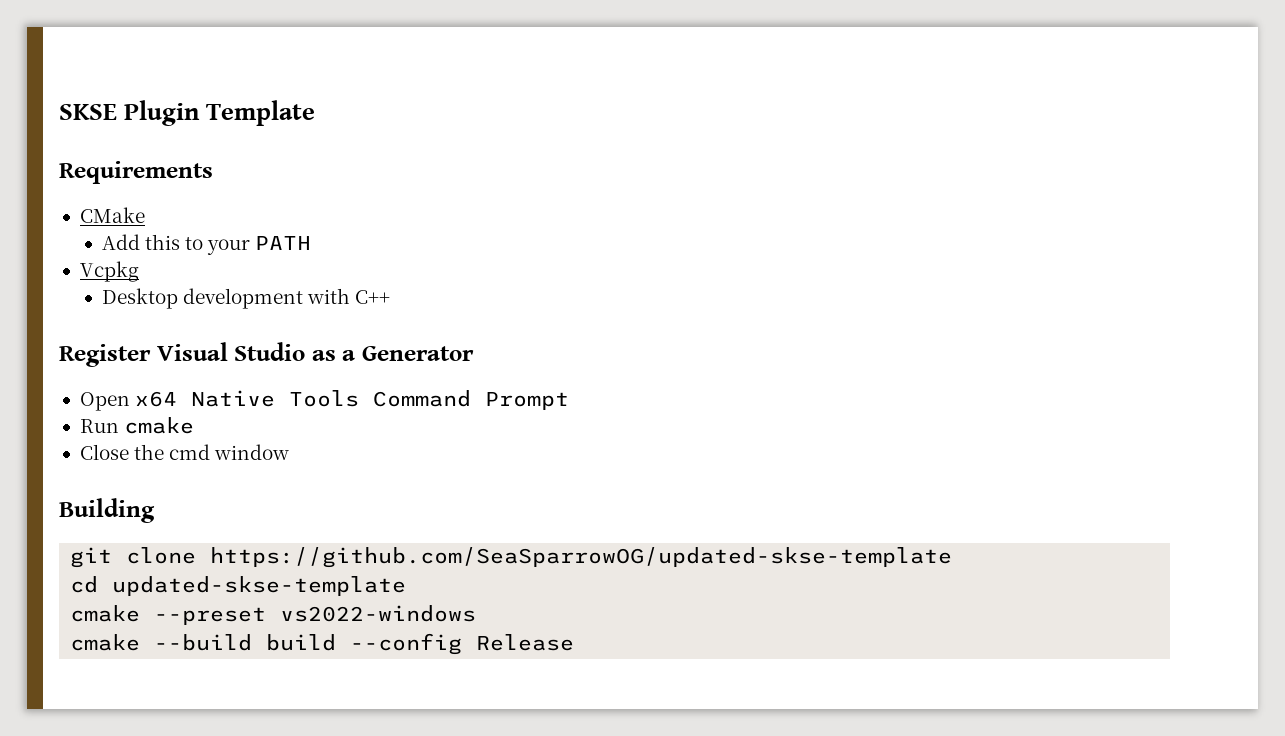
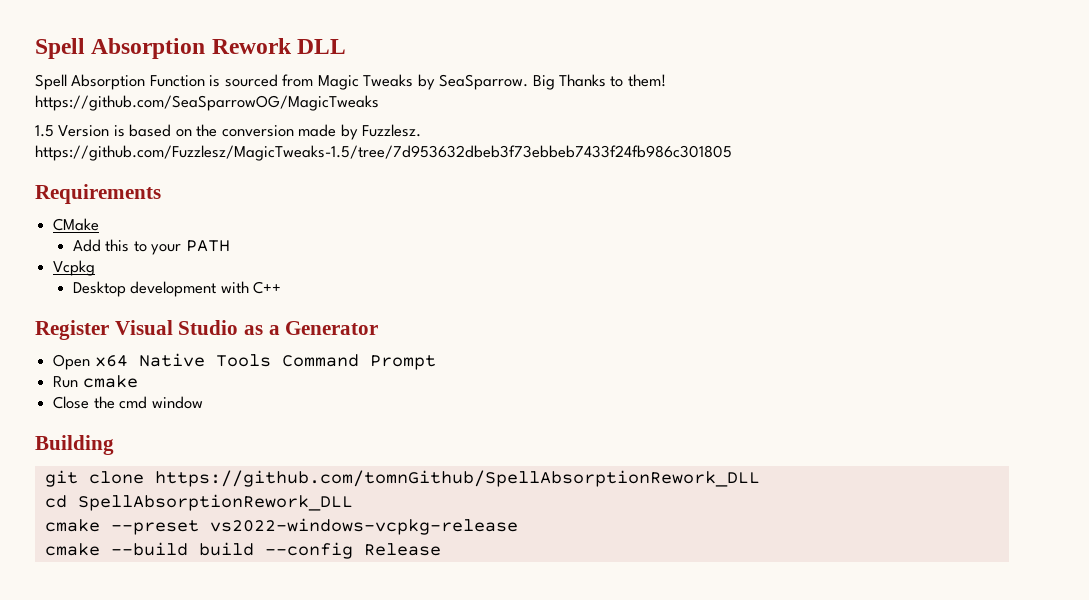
[59,100,316,126] SKSE Plugin Template -> [35,38,347,59] [35,74,666,90] [35,95,379,111] [35,124,422,140] [35,145,732,161] Spell Absorption Rework DLL // Spell Absorption Function is sourced from Magic Tweaks by SeaSparrow. Big Thanks to them! https://github.com/SeaSparrowOG/MagicTweaks // 1.5 Version is based on the conversion made by Fuzzlesz. https://github.com/Fuzzlesz/MagicTweaks-1.5/tree/7d953632dbeb3f73ebbeb7433f24fb986c301805
[210,547,953,568] https://github.com/SeaSparrowOG/updated-skse-template -> [154,470,760,487] https://github.com/tomnGithub/SpellAbsorptionRework_DLL
[112,576,407,596] updated-skse-template -> [77,494,353,511] SpellAbsorptionRework_DLL
[280,605,477,622] vs2022-windows -> [209,518,518,535] vs2022-windows-vcpkg-release

